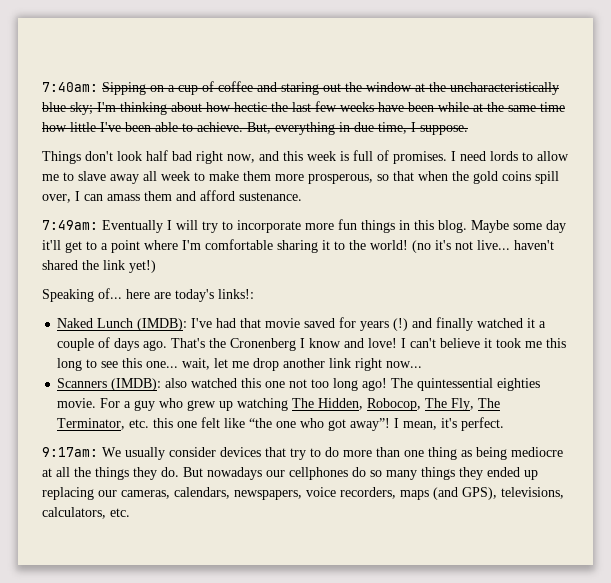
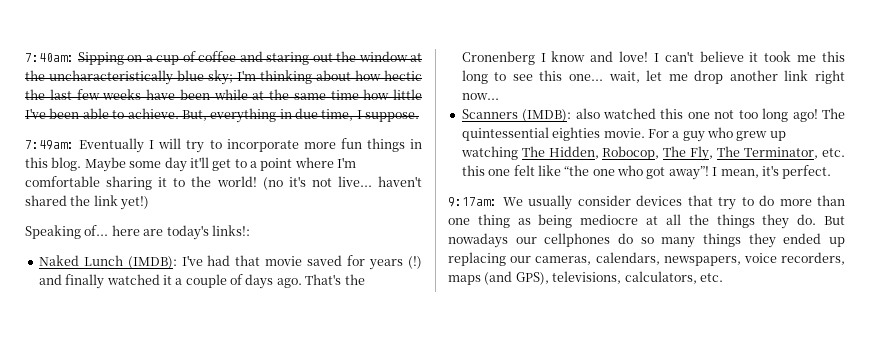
[42,150,569,164] [42,171,559,184] [42,190,302,203] // Things don't look half bad right now, and this week is full of promises. I need lords to allow me to slave away all week to make them more prosperous, so that when the gold coins spill over, I can amass them and afford sustenance. -> (420, 117) none

